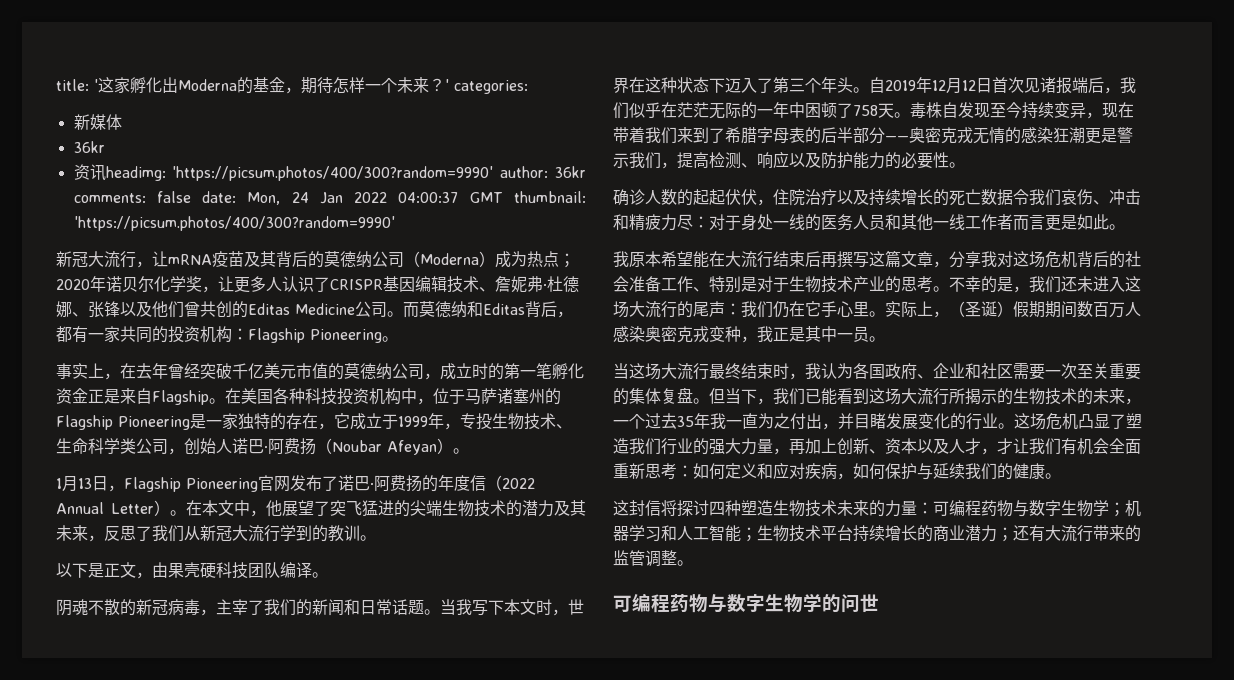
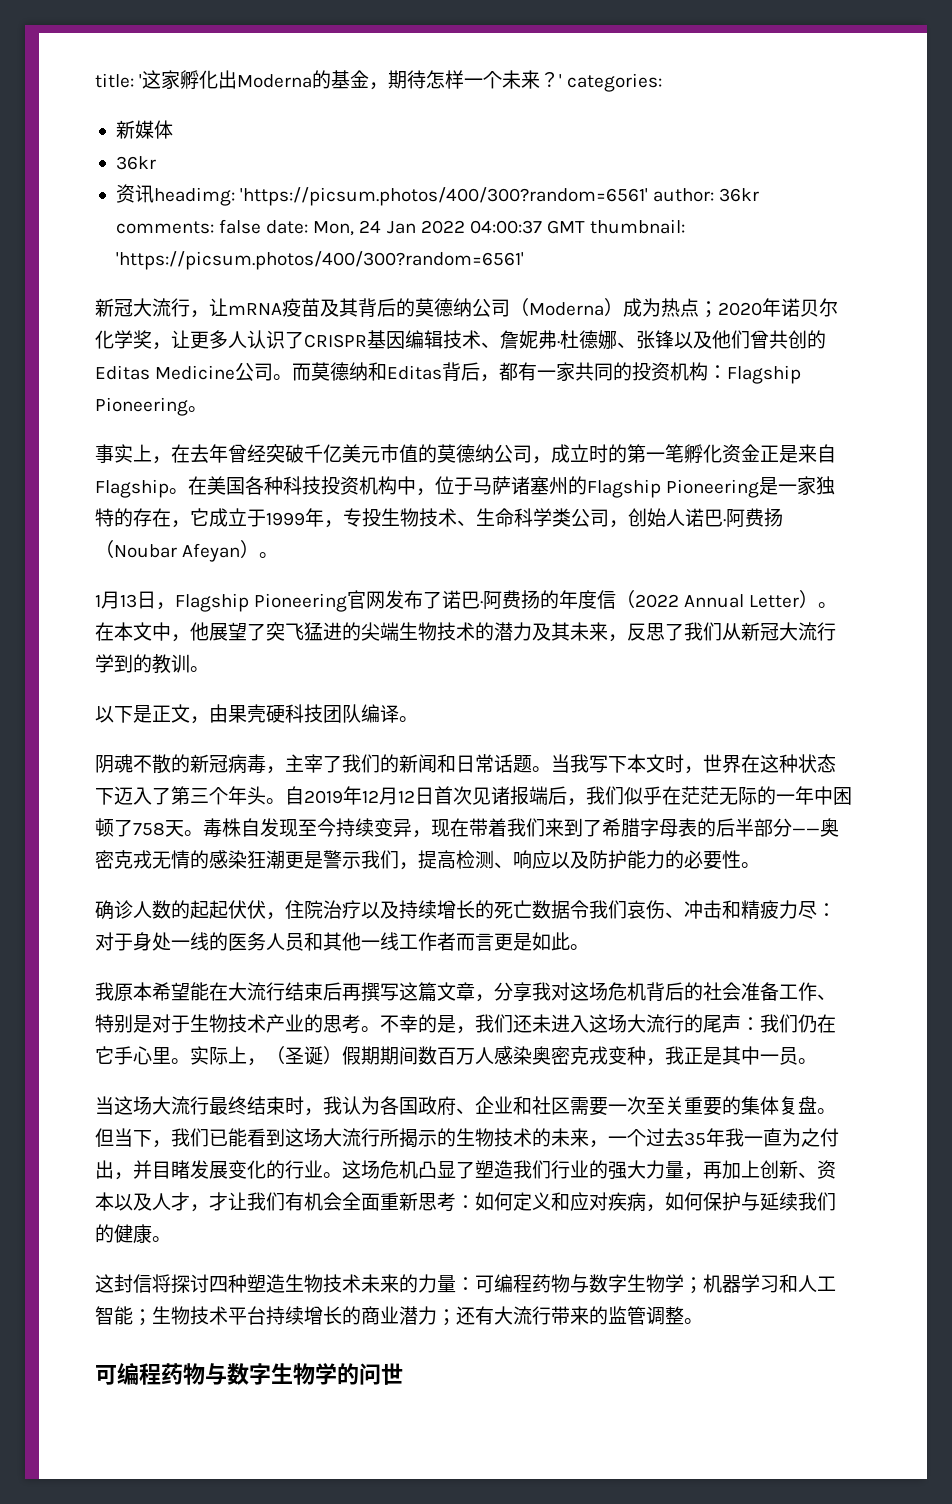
[172,166,494,181] 'https://picsum.photos/400/300?random=9990' -> [240,187,649,206] 'https://picsum.photos/400/300?random=6561'
[73,216,395,231] 'https://picsum.photos/400/300?random=9990' -> [115,251,524,270] 'https://picsum.photos/400/300?random=6561'

